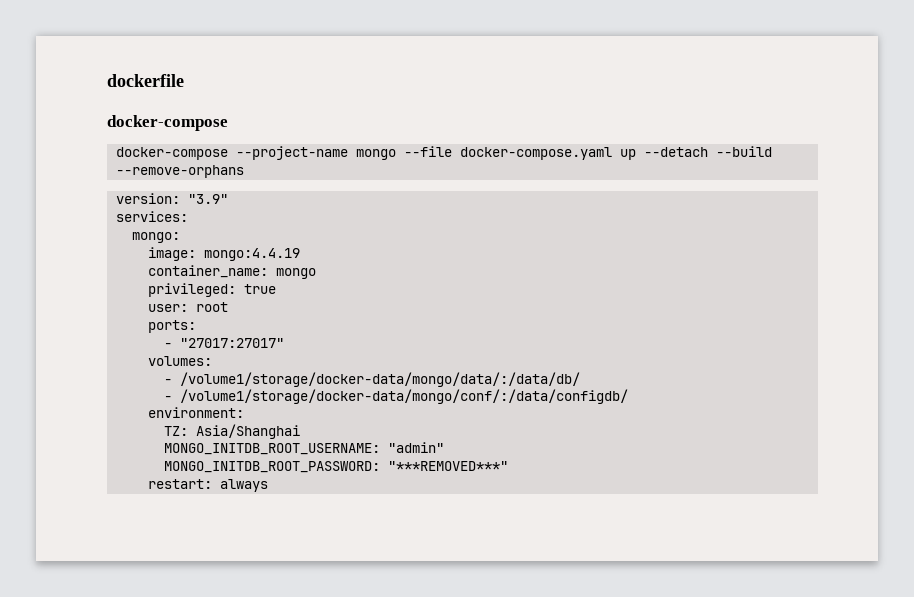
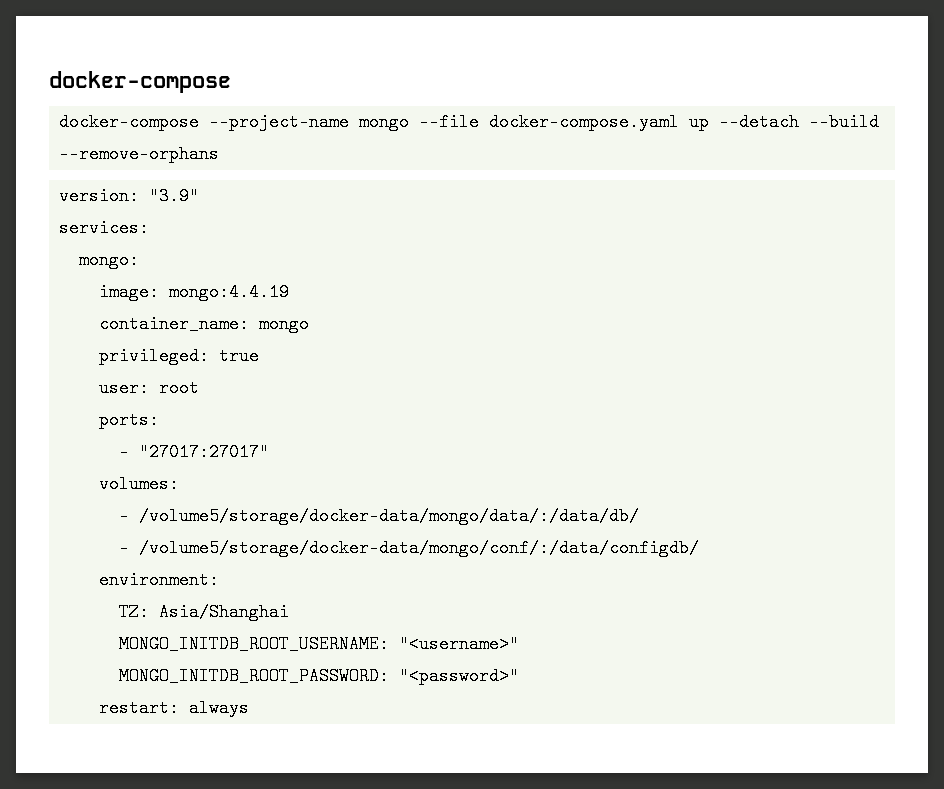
[107,74,184,87] dockerfile // -> (49, 82) none
[180,372,581,387] [164,389,629,404] /volume1/storage/docker-data/mongo/data/:/data/db/ // - /volume1/storage/docker-data/mongo/conf/:/data/configdb/ -> [138,507,639,525] [118,539,699,557] /volume5/storage/docker-data/mongo/data/:/data/db/ // - /volume5/storage/docker-data/mongo/conf/:/data/configdb/
[388,442,445,453] "admin" -> [398,635,519,653] "<username>"
[388,461,509,471] "***REMOVED***" -> [398,667,519,685] "<password>"

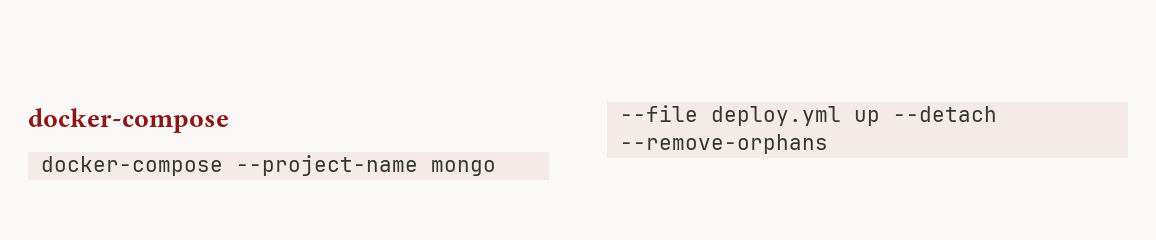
[488,113,679,131] docker-compose.yaml -> [710,106,841,126] deploy.yml
[808,113,879,131] --build -> (997, 114) none
[58,187,199,205] [58,219,149,237] [78,251,139,269] [98,283,289,301] [98,315,309,333] [98,347,259,365] [98,379,199,397] [98,411,159,429] [118,443,269,461] [98,475,179,493] [118,507,639,525] [118,539,699,557] [98,571,219,589] [118,603,289,621] [118,635,519,653] [118,667,519,685] [98,699,249,717] // version: "3.9" // services: // mongo: // image: mongo:4.4.19 // container_name: mongo // privileged: true // user: root // ports: // - "27017:27017" // volumes: // - /volume5/storage/docker-data/mongo/data/:/data/db/ // - /volume5/storage/docker-data/mongo/conf/:/data/configdb/ // environment: // TZ: Asia/Shanghai // MONGO_INITDB_ROOT_USERNAME: "<username>" // MONGO_INITDB_ROOT_PASSWORD: "<password>" // restart: always -> (828, 144) none

